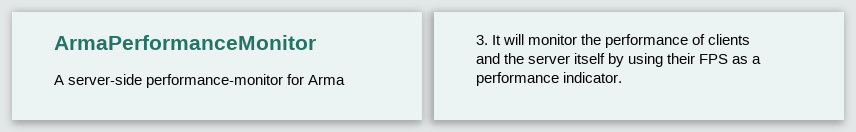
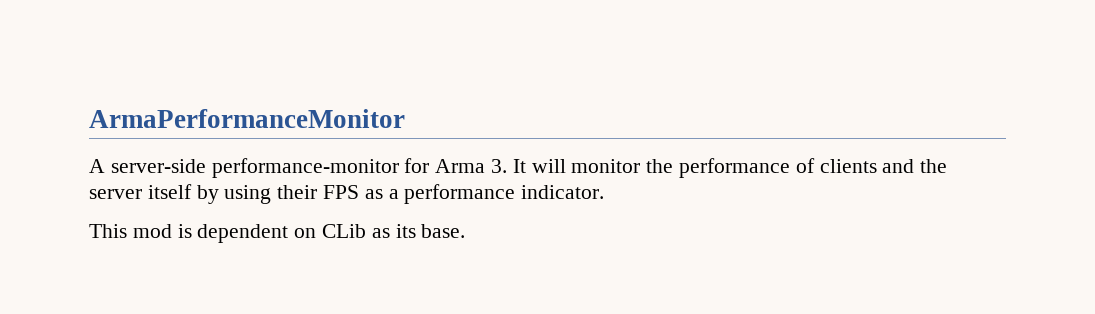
(623, 77) none -> [89,224,466,243] // This mod is dependent on CLib as its base.

